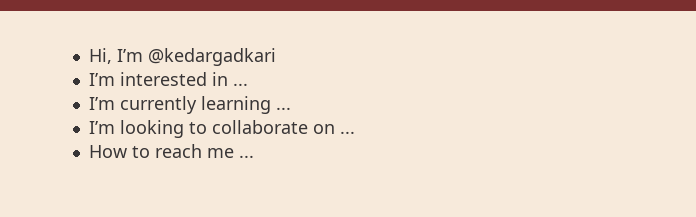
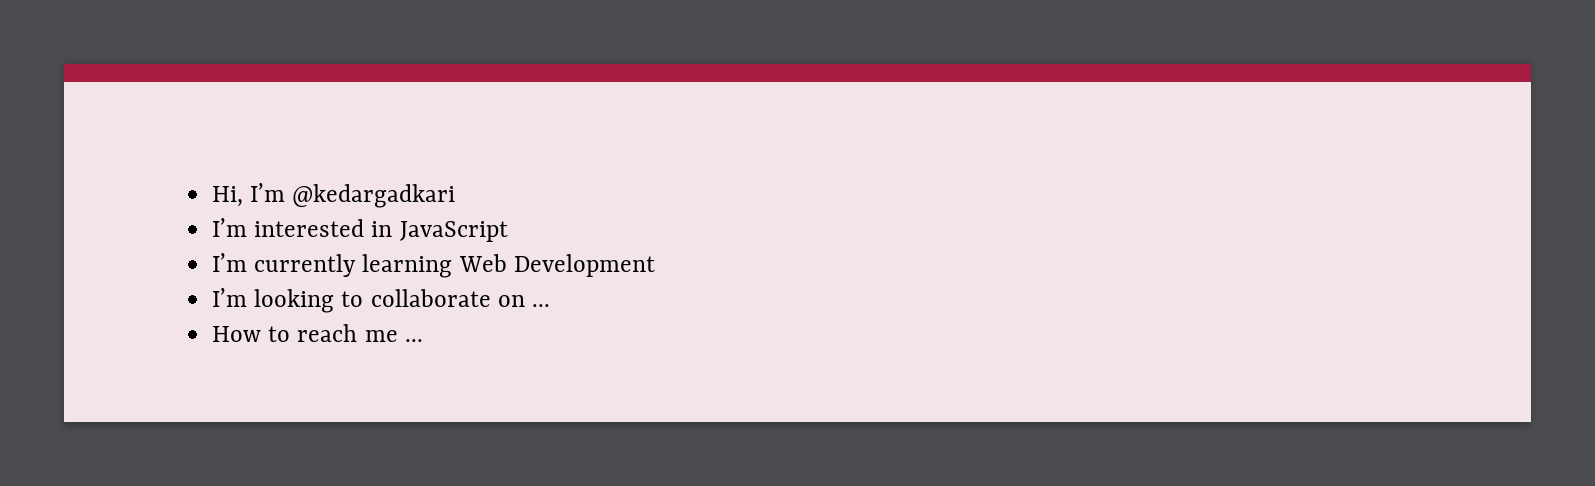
[232,83,248,86] ... -> [399,221,508,242] JavaScript
[275,107,291,110] ... -> [458,254,655,277] Web Development

